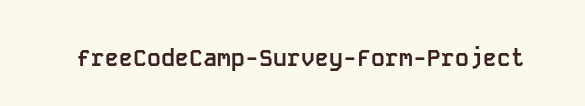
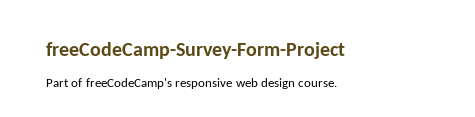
(525, 58) none -> [46,78,338,89] // Part of freeCodeCamp's responsive web design course.

